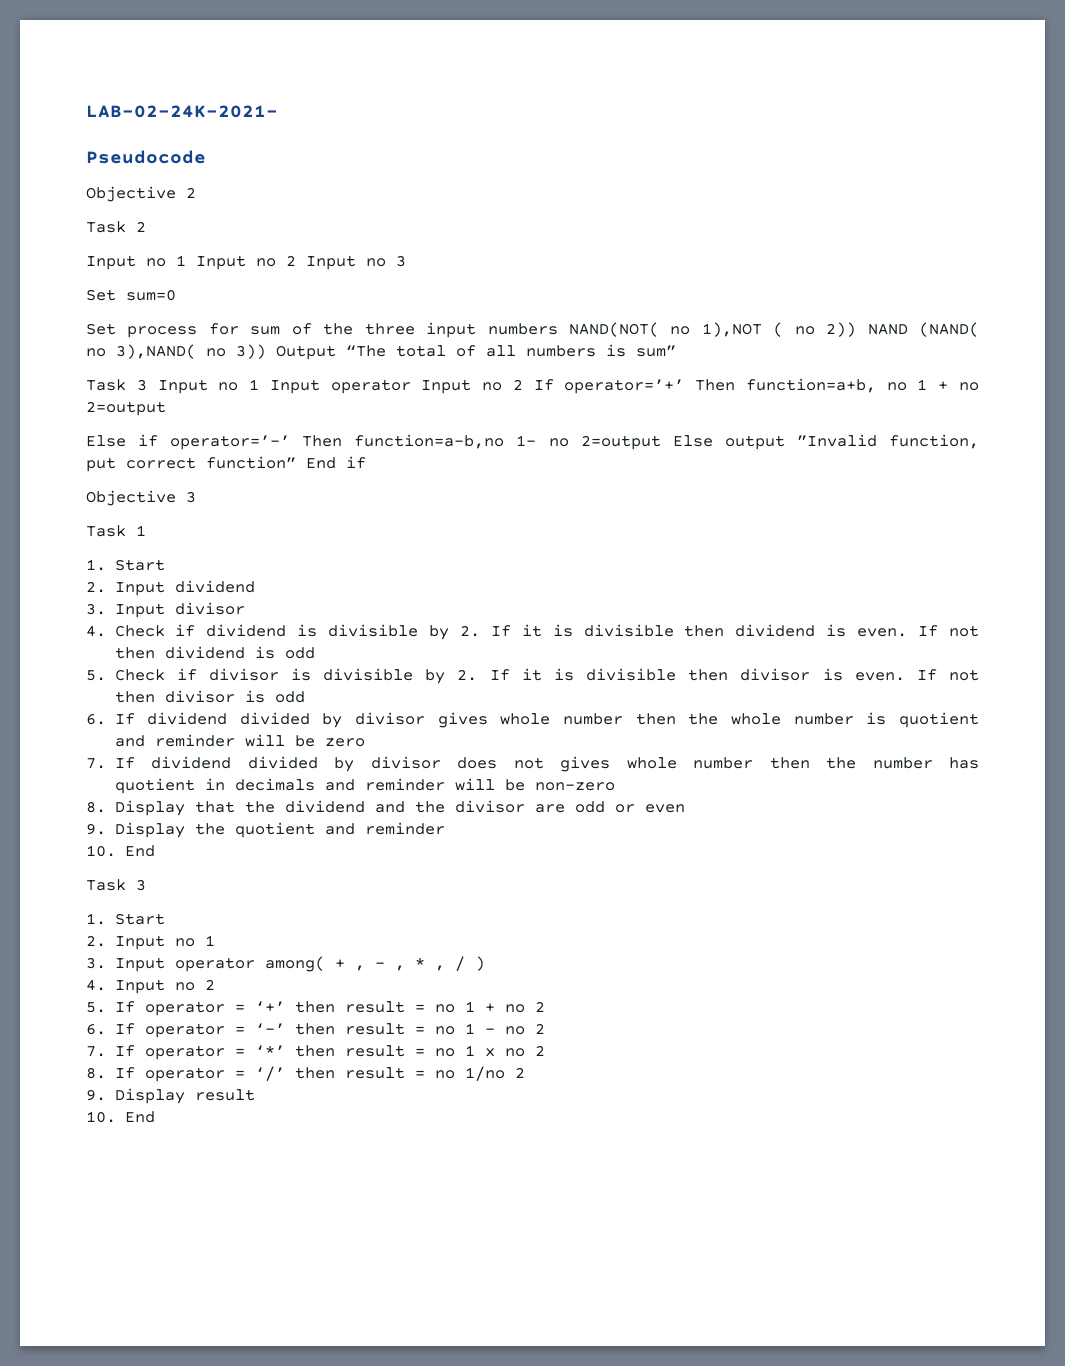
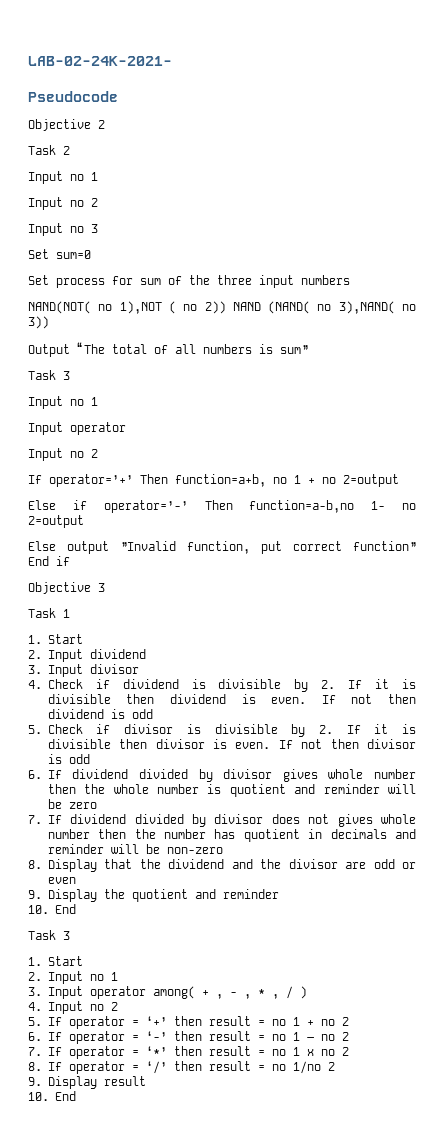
[196,255,296,270] Input no 2 -> [28,197,98,210] // Input no 2 //
(558, 329) none -> (350, 280) //
(266, 351) none -> (49, 322) //
[157,379,523,394] Input no 1 Input operator Input no 2 -> [28,396,98,409] [28,422,126,435] [28,448,98,461] // Input no 1 // Input operator // Input no 2 //
(661, 442) none -> (84, 521) //

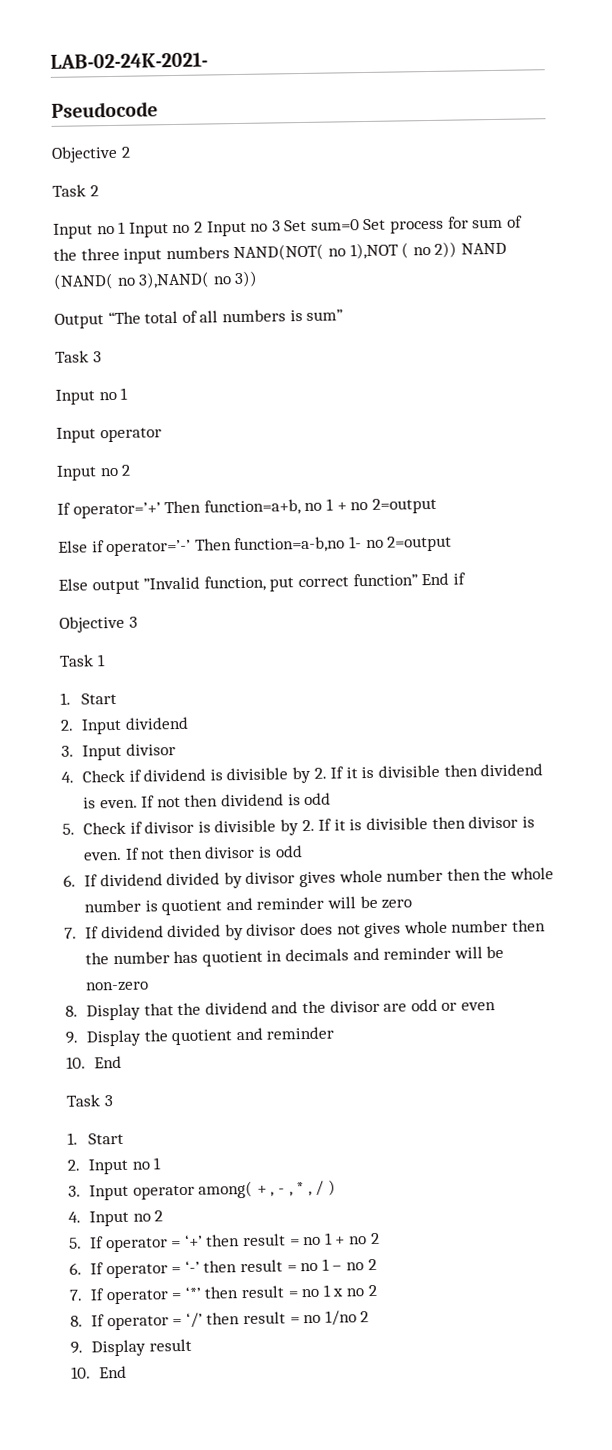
[28,197,98,210] // Input no 2 // -> [128,221,203,238] Input no 2
(98, 228) // -> (281, 226) none
(91, 254) // -> (360, 225) none
(350, 280) // -> (230, 253) none

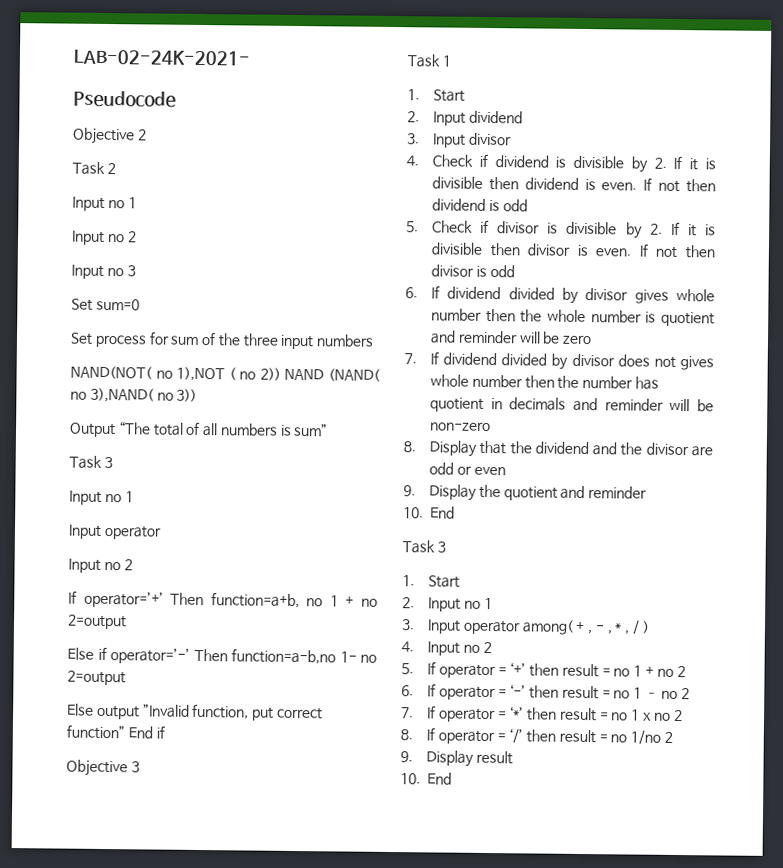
[128,221,203,238] Input no 2 -> [71,230,137,245] // Input no 2 //
(281, 226) none -> (136, 271) //
(360, 225) none -> (140, 304) //
(230, 253) none -> (375, 340) //

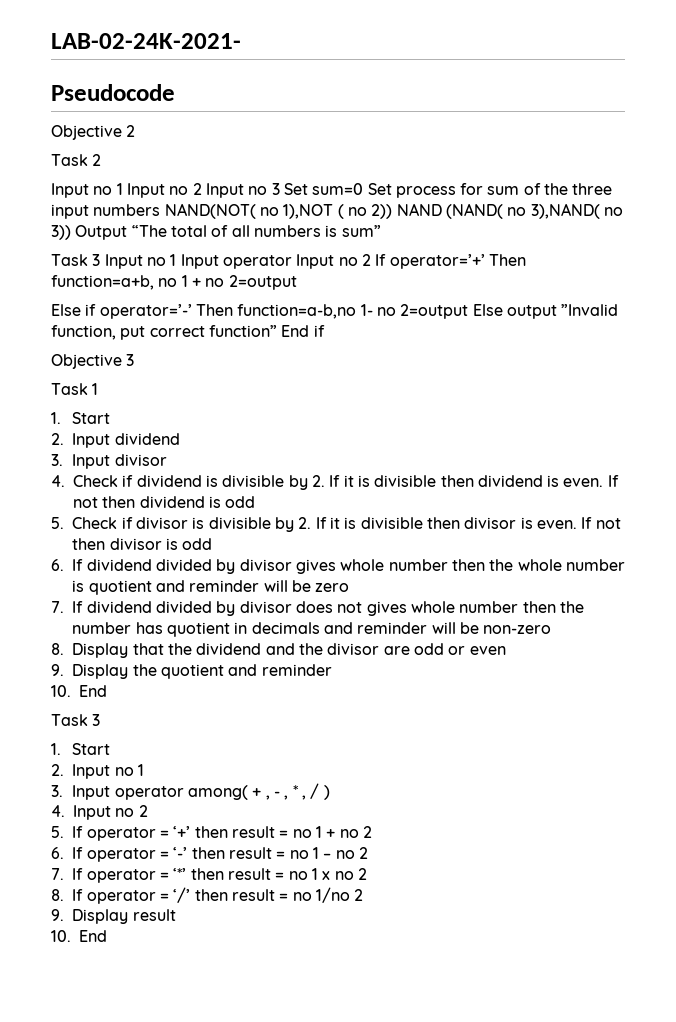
[71,230,137,245] // Input no 2 // -> [126,183,202,198] Input no 2
(136, 271) // -> (280, 189) none
(140, 304) // -> (364, 189) none
(375, 340) // -> (161, 210) none
(198, 395) // -> (71, 232) none
[69,490,134,505] [68,524,162,540] [68,558,133,573] // Input no 1 // Input operator // Input no 2 // -> [104,254,371,269] Input no 1 Input operator Input no 2
(126, 678) // -> (469, 311) none

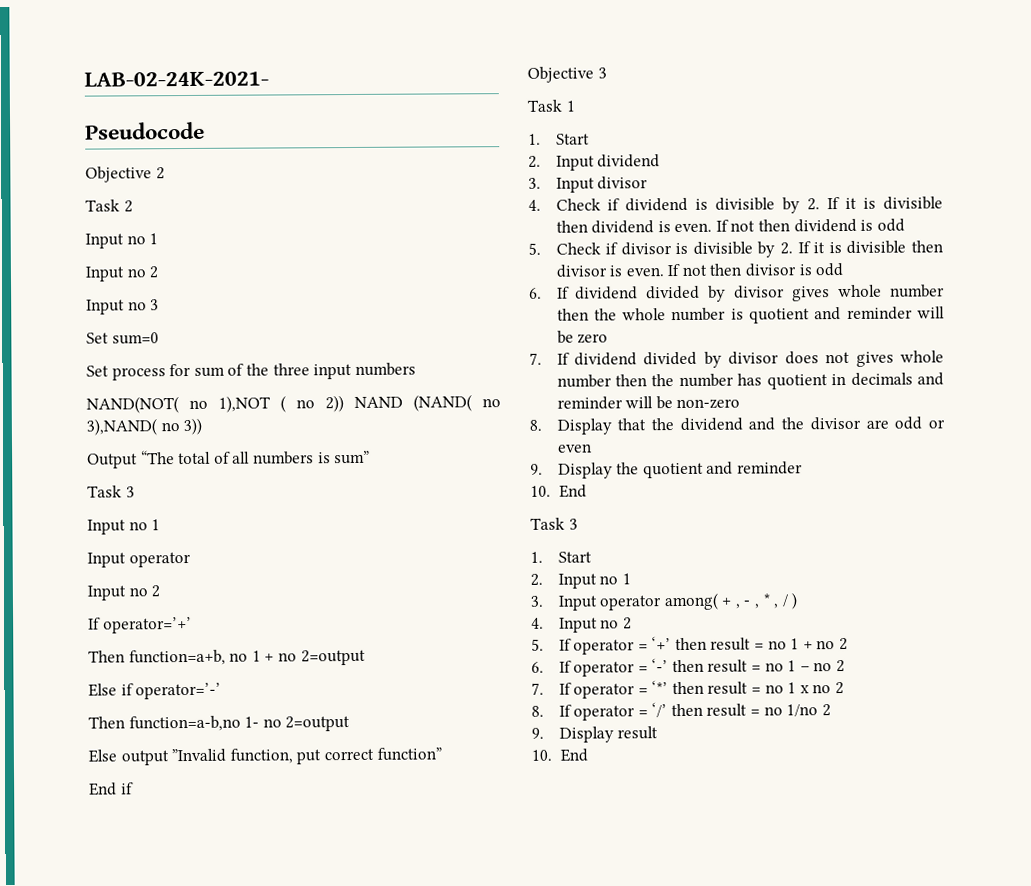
[126,183,202,198] Input no 2 -> [85,266,159,282] // Input no 2 //
(280, 189) none -> (160, 305) //
(364, 189) none -> (159, 338) //
(161, 210) none -> (416, 369) //
(71, 232) none -> (203, 426) //
[104,254,371,269] Input no 1 Input operator Input no 2 -> [87,519,161,535] [87,551,191,568] [87,585,161,601] // Input no 1 // Input operator // Input no 2 //
(485, 261) none -> (192, 625) //
(192, 311) none -> (222, 691) //
(469, 311) none -> (351, 724) //
(277, 331) none -> (442, 754) //

